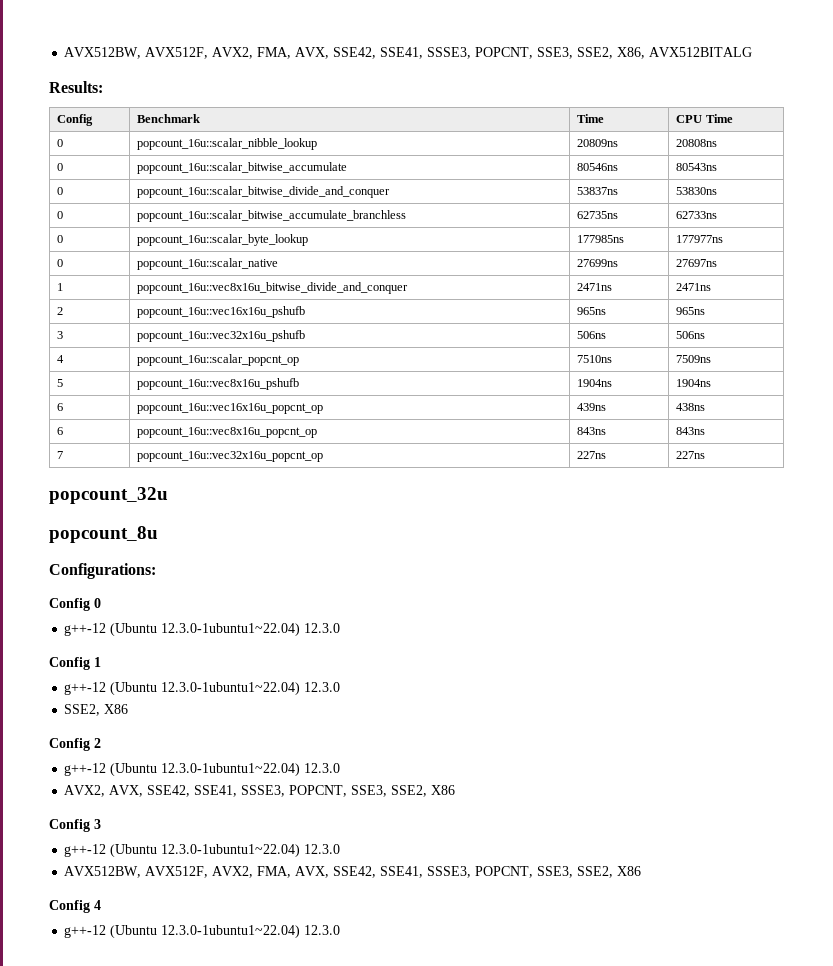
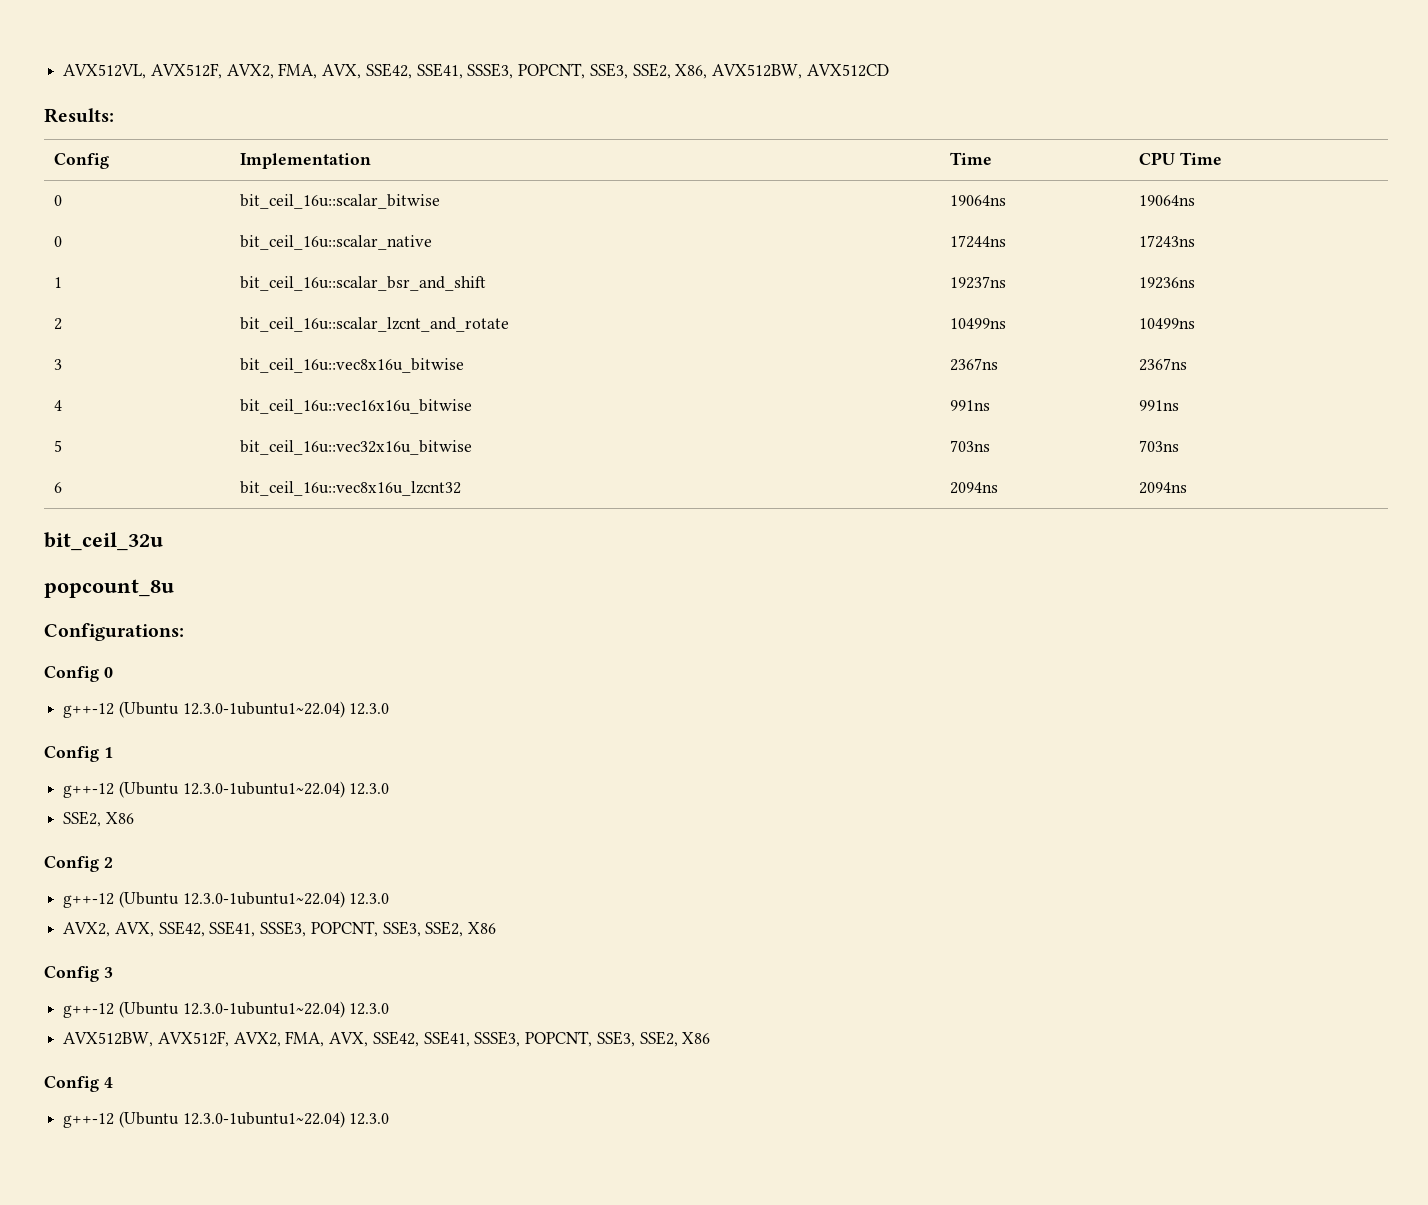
[64,47,142,59] AVX512BW, -> [63,64,147,79] AVX512VL,
[649,47,753,57] AVX512BITALG -> [711,64,889,79] AVX512BW, AVX512CD
[137,114,201,123] Benchmark -> [240,153,372,169] Implementation
[137,138,318,150] [577,139,619,147] [676,139,718,147] [57,163,64,171] [137,162,348,174] [577,163,619,171] [676,163,718,171] [57,187,64,195] [137,186,391,198] [577,187,619,195] [676,187,718,195] [57,211,64,219] [137,210,407,222] [577,211,619,219] [676,211,718,219] [57,235,64,243] [137,234,309,246] [577,235,625,243] [676,235,724,243] [57,259,64,267] [137,258,279,270] [577,259,619,267] [676,259,718,267] [57,283,64,291] [137,282,409,294] [577,283,613,291] [676,283,712,291] [57,307,64,315] [137,306,306,318] [577,307,607,315] [676,307,706,315] [57,331,64,339] [137,330,306,342] [577,331,607,339] [676,331,706,339] [57,355,65,363] [137,354,300,366] [577,355,613,363] [676,355,712,363] [57,379,64,387] [137,378,300,390] [577,379,613,387] [676,379,712,387] [57,403,64,411] [137,403,324,414] [577,403,607,411] [676,403,706,411] [57,427,64,435] [137,427,318,438] [577,427,607,435] [676,427,706,435] [57,451,64,459] [137,451,324,462] [577,451,607,459] [676,451,706,459] [49,487,168,504] popcount_16u::scalar_nibble_lookup | 20809ns | 20808ns // 0 | popcount_16u::scalar_bitwise_accumulate | 80546ns | 80543ns // 0 | popcount_16u::scalar_bitwise_divide_and_conquer | 53837ns | 53830ns // 0 | popcount_16u::scalar_bitwise_accumulate_branchless | 62735ns | 62733ns // 0 | popcount_16u::scalar_byte_lookup | 177985ns | 177977ns // 0 | popcount_16u::scalar_native | 27699ns | 27697ns // 1 | popcount_16u::vec8x16u_bitwise_divide_and_conquer | 2471ns | 2471ns // 2 | popcount_16u::vec16x16u_pshufb | 965ns | 965ns // 3 | popcount_16u::vec32x16u_pshufb | 506ns | 506ns // 4 | popcount_16u::scalar_popcnt_op | 7510ns | 7509ns // 5 | popcount_16u::vec8x16u_pshufb | 1904ns | 1904ns // 6 | popcount_16u::vec16x16u_popcnt_op | 439ns | 438ns // 6 | popcount_16u::vec8x16u_popcnt_op | 843ns | 843ns // 7 | popcount_16u::vec32x16u_popcnt_op | 227ns | 227ns // popcount_32u -> [240,194,441,209] [950,195,1007,206] [1139,195,1196,206] [54,236,63,247] [240,235,433,250] [950,235,1007,248] [1139,235,1196,248] [54,277,63,288] [240,276,487,291] [950,276,1007,289] [1139,277,1196,289] [54,318,63,330] [240,317,510,332] [950,318,1007,329] [1139,318,1196,329] [54,359,63,370] [240,358,465,373] [950,358,999,371] [1139,358,1188,371] [54,400,63,411] [240,399,473,414] [950,400,991,411] [1139,400,1180,411] [54,440,63,452] [240,440,473,455] [950,440,991,452] [1139,440,1180,452] [54,482,63,493] [240,481,462,496] [950,482,999,494] [1139,482,1188,494] [44,532,163,551] bit_ceil_16u::scalar_bitwise | 19064ns | 19064ns // 0 | bit_ceil_16u::scalar_native | 17244ns | 17243ns // 1 | bit_ceil_16u::scalar_bsr_and_shift | 19237ns | 19236ns // 2 | bit_ceil_16u::scalar_lzcnt_and_rotate | 10499ns | 10499ns // 3 | bit_ceil_16u::vec8x16u_bitwise | 2367ns | 2367ns // 4 | bit_ceil_16u::vec16x16u_bitwise | 991ns | 991ns // 5 | bit_ceil_16u::vec32x16u_bitwise | 703ns | 703ns // 6 | bit_ceil_16u::vec8x16u_lzcnt32 | 2094ns | 2094ns // bit_ceil_32u

